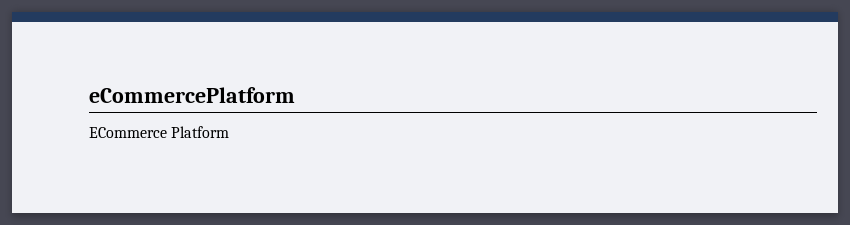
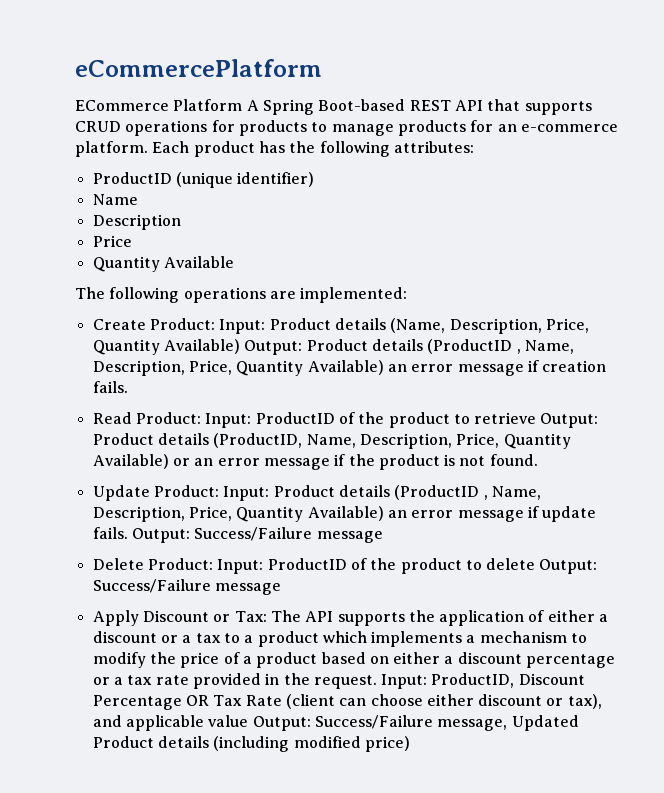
(230, 132) none -> [246,99,592,115] [75,120,618,136] [75,141,474,157] [92,172,315,188] [92,194,138,205] [92,214,181,230] [92,235,132,247] [92,256,234,272] [75,287,408,303] [92,318,589,334] [92,339,574,355] [92,360,607,376] [92,381,128,393] [92,412,599,428] [92,433,571,449] [92,454,538,470] [92,485,541,501] [92,506,597,522] [92,527,383,543] [92,558,598,574] [92,579,281,595] [92,610,609,626] [92,631,588,647] [92,652,616,668] [92,673,585,689] [92,694,602,710] [92,715,579,731] [92,736,410,752] A Spring Boot-based REST API that supports CRUD operations for products to manage products for an e-commerce platform. Each product has the following attributes: // ProductID (unique identifier) // Name // Description // Price // Quantity Available // The following operations are implemented: // Create Product: Input: Product details (Name, Description, Price, Quantity Available) Output: Product details (ProductID , Name, Description, Price, Quantity Available) an error message if creation fails. // Read Product: Input: ProductID of the product to retrieve Output: Product details (ProductID, Name, Description, Price, Quantity Available) or an error message if the product is not found. // Update Product: Input: Product details (ProductID , Name, Description, Price, Quantity Available) an error message if update fails. Output: Success/Failure message // Delete Product: Input: ProductID of the product to delete Output: Success/Failure message // Apply Discount or Tax: The API supports the application of either a discount or a tax to a product which implements a mechanism to modify the price of a product based on either a discount percentage or a tax rate provided in the request. Input: ProductID, Discount Percentage OR Tax Rate (client can choose either discount or tax), and applicable value Output: Success/Failure message, Updated Product details (including modified price)

